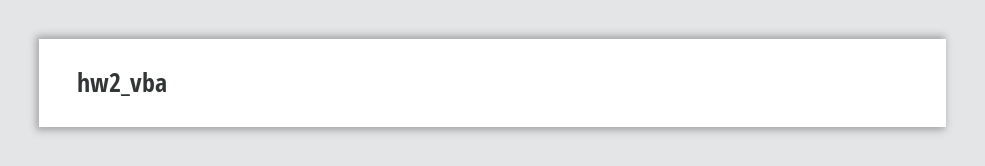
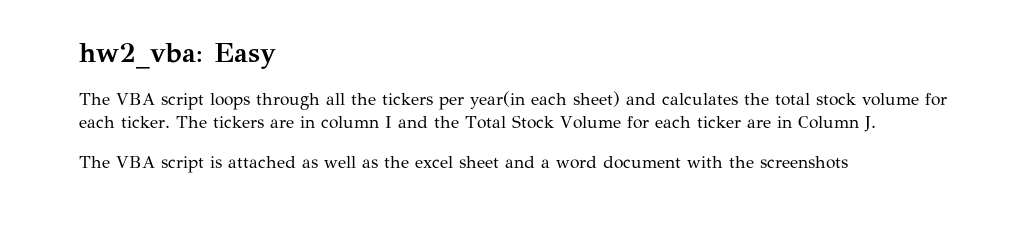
[77,72,167,96] hw2_vba -> [79,43,276,69] [79,91,947,110] [79,115,876,132] [79,156,848,173] hw2_vba: Easy // The VBA script loops through all the tickers per year(in each sheet) and calculates the total stock volume for each ticker. The tickers are in column I and the Total Stock Volume for each ticker are in Column J. // The VBA script is attached as well as the excel sheet and a word document with the screenshots

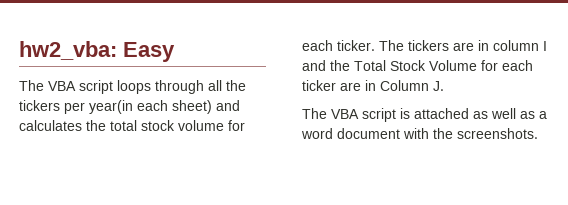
[384,156,535,168] the excel sheet and -> (535, 115) none
[760,156,848,169] screenshots -> [457,128,538,139] screenshots.

